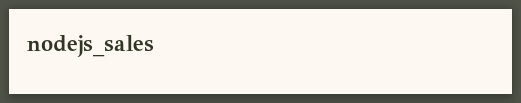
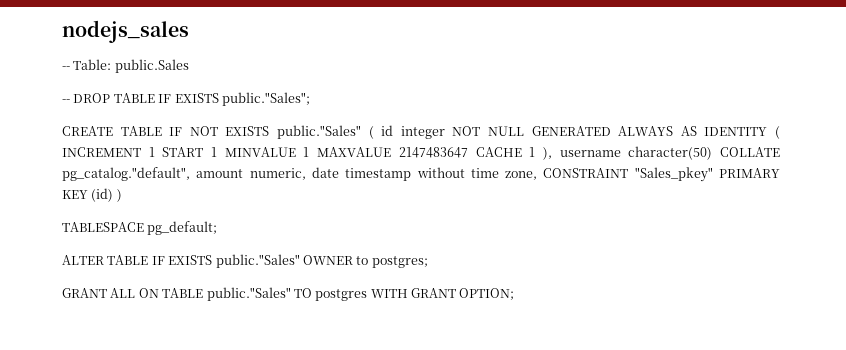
(154, 46) none -> [62,59,189,73] [62,92,310,106] [62,125,781,139] [62,146,780,160] [62,167,780,182] [62,188,122,202] [62,221,218,235] [62,254,428,268] [62,287,515,301] // -- Table: public.Sales // -- DROP TABLE IF EXISTS public."Sales"; // CREATE TABLE IF NOT EXISTS public."Sales" ( id integer NOT NULL GENERATED ALWAYS AS IDENTITY ( INCREMENT 1 START 1 MINVALUE 1 MAXVALUE 2147483647 CACHE 1 ), username character(50) COLLATE pg_catalog."default", amount numeric, date timestamp without time zone, CONSTRAINT "Sales_pkey" PRIMARY KEY (id) ) // TABLESPACE pg_default; // ALTER TABLE IF EXISTS public."Sales" OWNER to postgres; // GRANT ALL ON TABLE public."Sales" TO postgres WITH GRANT OPTION;

